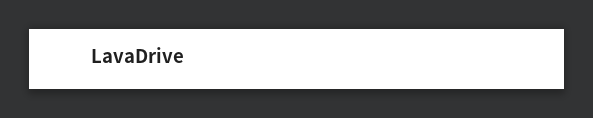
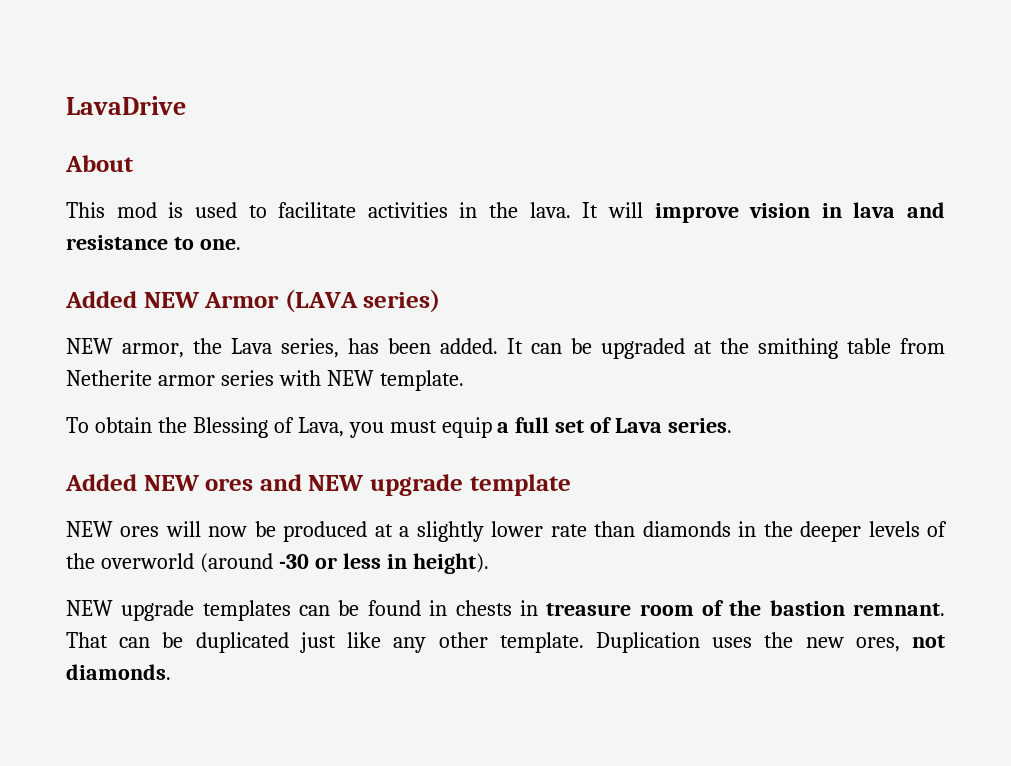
(184, 55) none -> [65,155,134,172] [66,202,945,223] [66,235,241,250] [65,289,441,313] [66,338,945,359] [66,370,464,391] [66,417,733,438] [65,474,571,496] [66,521,948,542] [66,553,489,574] [66,600,945,621] [66,632,945,653] [66,664,171,680] // About // This mod is used to facilitate activities in the lava. It will improve vision in lava and resistance to one. // Added NEW Armor (LAVA series) // NEW armor, the Lava series, has been added. It can be upgraded at the smithing table from Netherite armor series with NEW template. // To obtain the Blessing of Lava, you must equip a full set of Lava series. // Added NEW ores and NEW upgrade template // NEW ores will now be produced at a slightly lower rate than diamonds in the deeper levels of the overworld (around -30 or less in height). // NEW upgrade templates can be found in chests in treasure room of the bastion remnant. That can be duplicated just like any other template. Duplication uses the new ores, not diamonds.

